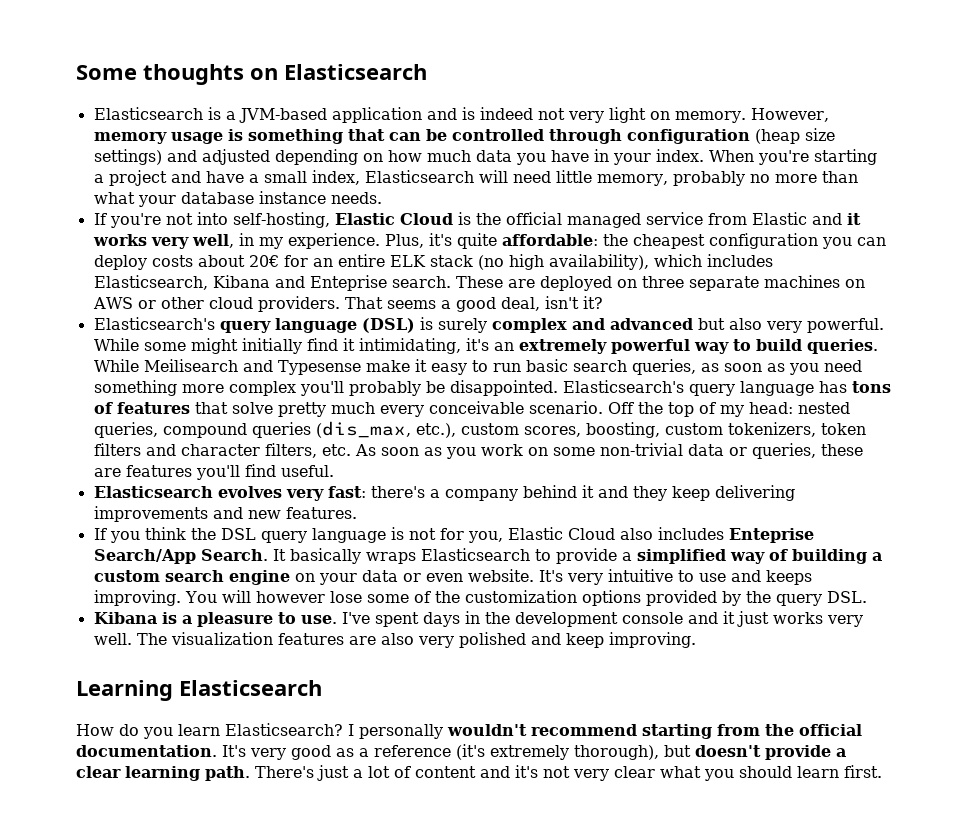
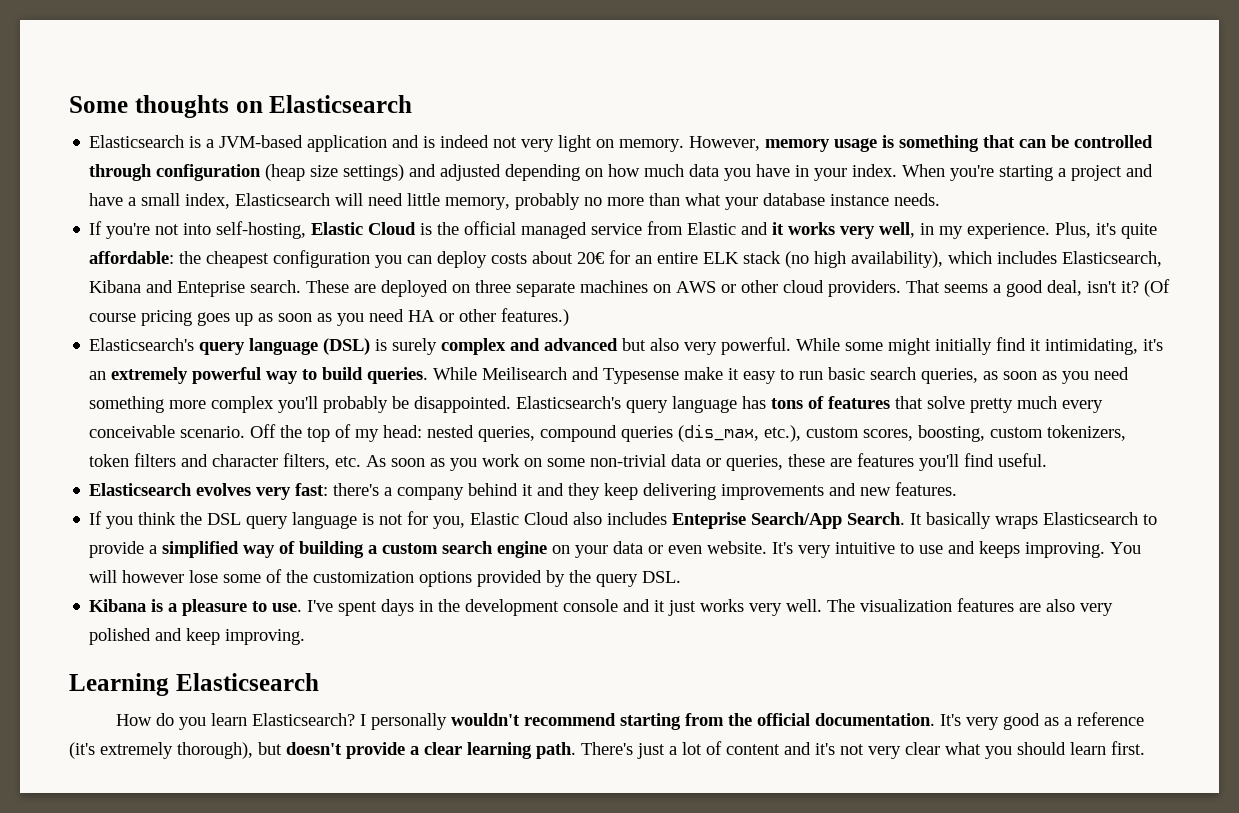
(603, 302) none -> [1144,279,1171,297] [89,308,570,326] (Of course pricing goes up as soon as you need HA or other features.)

